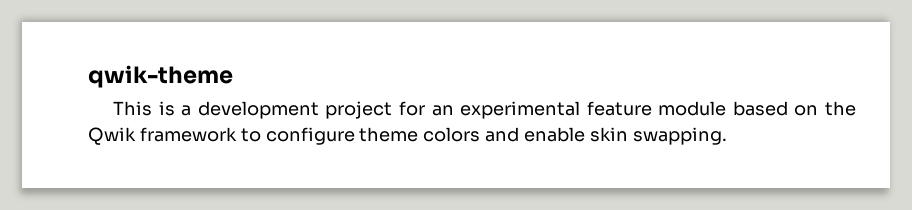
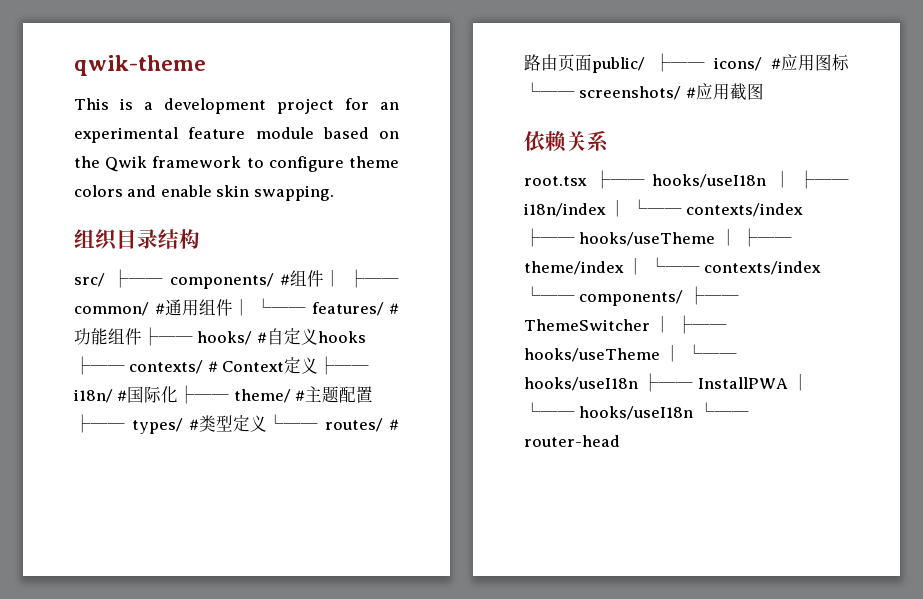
(727, 136) none -> [74,229,200,251] [74,269,399,289] [74,298,399,316] [74,327,366,346] [74,356,370,375] [74,385,374,404] [74,414,399,434] [524,53,849,73] [524,82,764,101] [524,130,608,152] [524,170,849,189] [524,199,804,217] [524,228,793,247] [524,257,822,275] [524,286,739,306] [524,315,727,334] [524,344,737,362] [524,373,810,392] [524,402,749,420] [524,435,620,447] // 组织目录结构 // src/ ├── components/ #组件│ ├── common/ #通用组件│ └── features/ #功能组件├── hooks/ #自定义hooks ├── contexts/ # Context定义├── i18n/ #国际化├── theme/ #主题配置├── types/ #类型定义└── routes/ #路由页面public/ ├── icons/ #应用图标└── screenshots/ #应用截图 // 依赖关系 // root.tsx ├── hooks/useI18n │ ├── i18n/index │ └── contexts/index ├── hooks/useTheme │ ├── theme/index │ └── contexts/index └── components/ ├── ThemeSwitcher │ ├── hooks/useTheme │ └── hooks/useI18n ├── InstallPWA │ └── hooks/useI18n └── router-head

